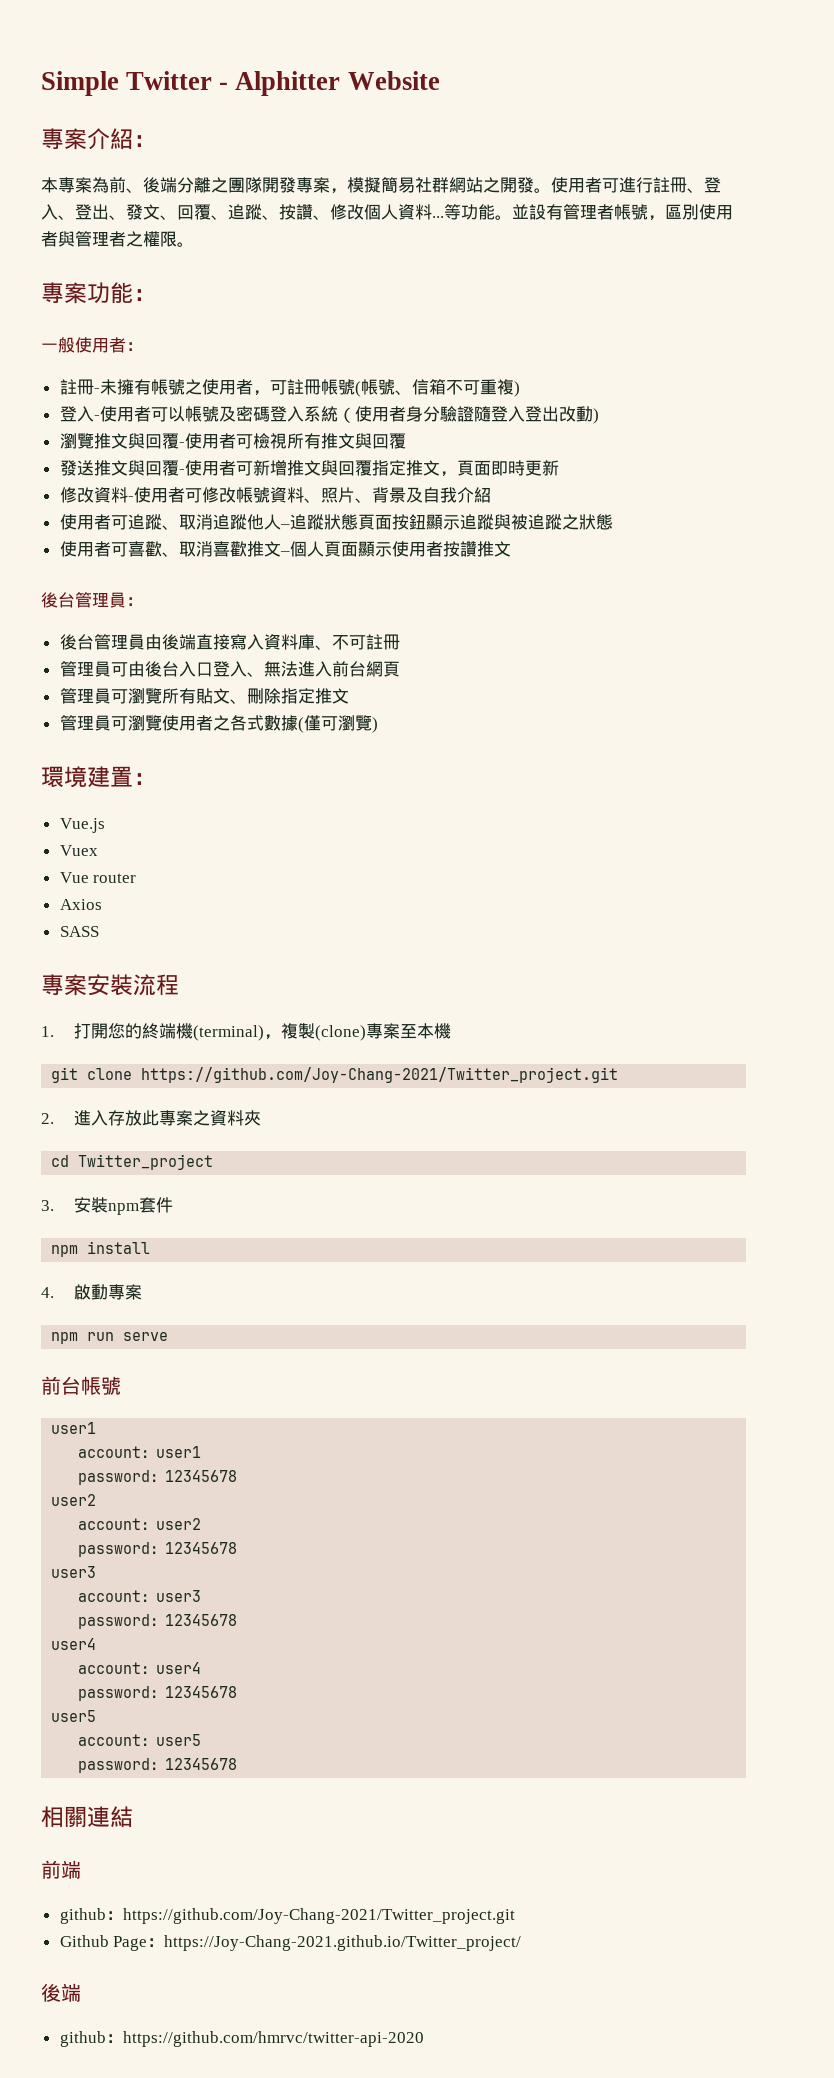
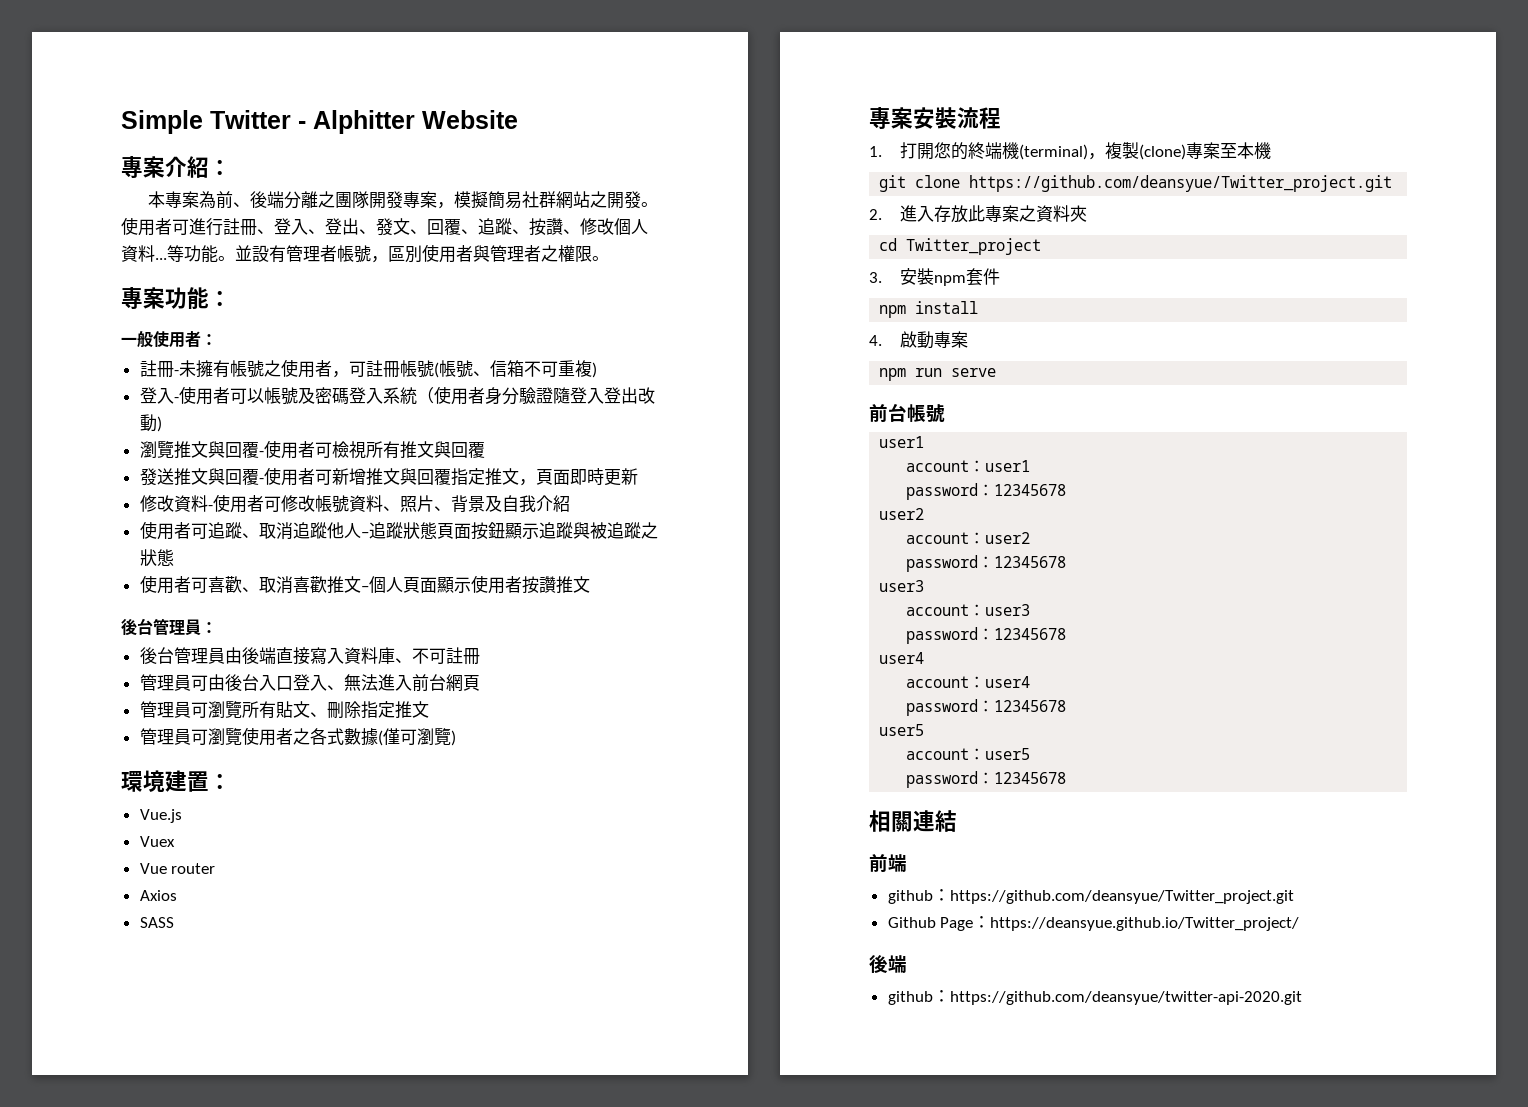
[141,1067,619,1083] https://github.com/Joy-Chang-2021/Twitter_project.git -> [969,175,1393,192] https://github.com/deansyue/Twitter_project.git
[122,1908,515,1924] https://github.com/Joy-Chang-2021/Twitter_project.git -> [949,890,1294,904] https://github.com/deansyue/Twitter_project.git
[164,1935,522,1951] https://Joy-Chang-2021.github.io/Twitter_project/ -> [990,917,1300,931] https://deansyue.github.io/Twitter_project/
[122,2031,424,2047] https://github.com/hmrvc/twitter-api-2020 -> [949,991,1302,1005] https://github.com/deansyue/twitter-api-2020.git

